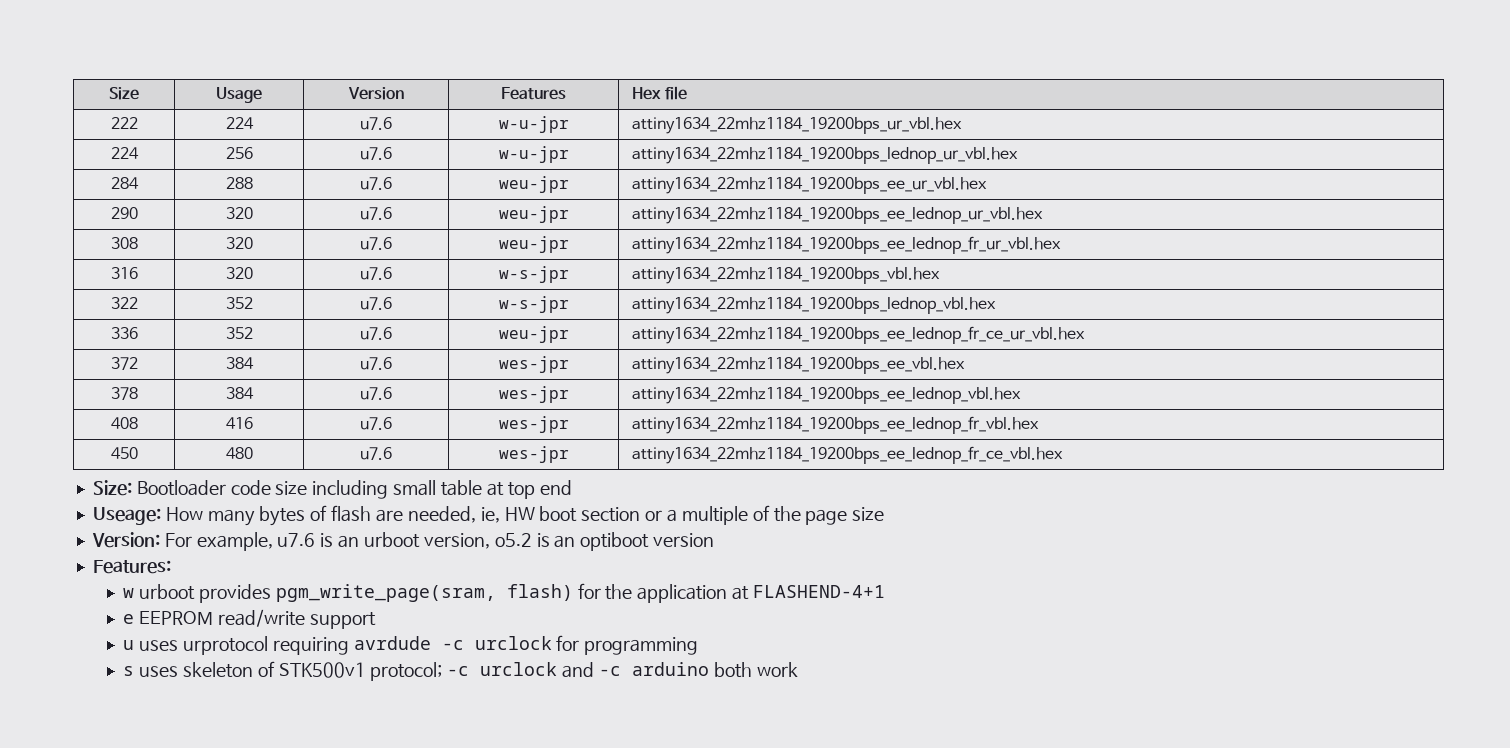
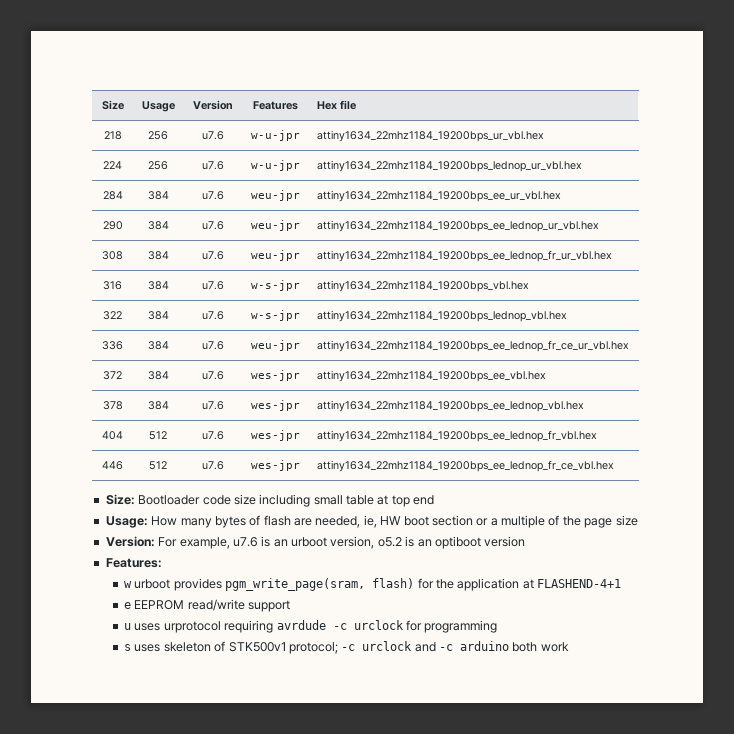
[110,117,138,129] [225,117,254,129] 222 | 224 -> [103,131,122,140] [148,131,168,140] 218 | 256
[225,177,253,189] 288 -> [147,191,169,200] 384
[225,207,253,219] 320 -> [147,221,169,230] 384
[225,237,253,249] 320 -> [147,251,169,260] 384
[225,267,253,279] 320 -> [147,281,169,290] 384
[225,297,253,309] 352 -> [147,311,169,320] 384
[225,327,253,339] 352 -> [147,341,169,350] 384
[110,417,138,429] [225,417,253,429] 408 | 416 -> [102,431,123,440] [149,431,167,440] 404 | 512
[110,447,138,459] [225,447,253,459] 450 | 480 -> [102,461,123,470] [149,461,167,470] 446 | 512
[92,507,161,525] Useage: -> [105,516,148,528] Usage:

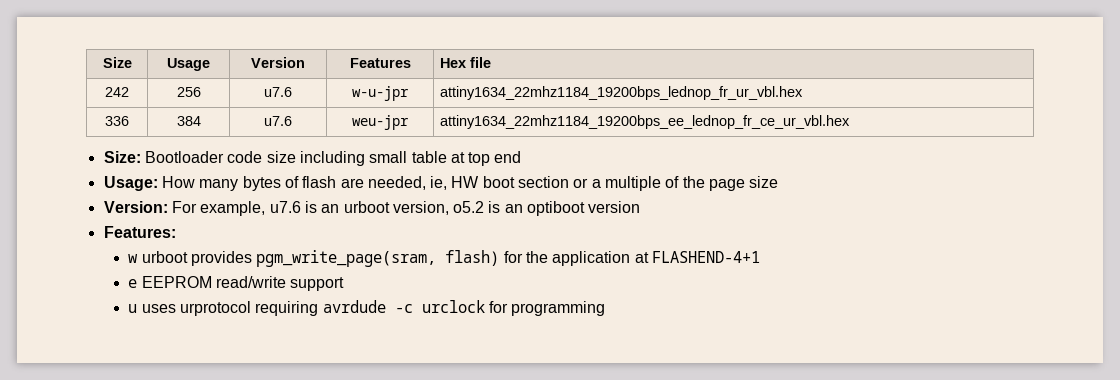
[103,131,122,140] [148,131,168,140] [201,131,224,140] [250,130,300,141] [316,130,544,142] [103,161,122,169] [148,161,168,170] [201,161,224,170] [250,160,300,171] [316,160,582,172] [102,191,123,200] [147,191,169,200] [201,191,224,200] [250,190,300,201] [316,190,561,202] [102,221,123,230] [147,221,169,230] [201,221,224,230] [250,220,300,231] [316,220,599,232] [102,251,123,260] [147,251,169,260] [201,251,224,260] [250,250,300,261] [316,250,612,262] [103,281,122,290] [147,281,169,290] [201,281,224,290] [250,280,300,291] [316,280,529,292] [103,311,122,320] [147,311,169,320] [201,311,224,320] [250,310,300,321] [316,310,567,322] 218 | 256 | u7.6 | w-u-jpr | attiny1634_22mhz1184_19200bps_ur_vbl.hex // 224 | 256 | u7.6 | w-u-jpr | attiny1634_22mhz1184_19200bps_lednop_ur_vbl.hex // 284 | 384 | u7.6 | weu-jpr | attiny1634_22mhz1184_19200bps_ee_ur_vbl.hex // 290 | 384 | u7.6 | weu-jpr | attiny1634_22mhz1184_19200bps_ee_lednop_ur_vbl.hex // 308 | 384 | u7.6 | weu-jpr | attiny1634_22mhz1184_19200bps_ee_lednop_fr_ur_vbl.hex // 316 | 384 | u7.6 | w-s-jpr | attiny1634_22mhz1184_19200bps_vbl.hex // 322 | 384 | u7.6 | w-s-jpr | attiny1634_22mhz1184_19200bps_lednop_vbl.hex -> [105,87,129,97] [176,87,201,97] [264,87,292,97] [352,86,409,101] [439,86,803,100] 242 | 256 | u7.6 | w-u-jpr | attiny1634_22mhz1184_19200bps_lednop_fr_ur_vbl.hex
[103,371,122,380] [147,371,169,380] [201,371,224,380] [250,370,300,381] [316,370,546,382] [102,401,123,410] [147,401,169,410] [201,401,224,410] [250,400,300,411] [316,400,584,412] [102,431,123,440] [149,431,167,440] [201,431,224,440] [250,430,300,441] [316,430,597,442] [102,461,123,470] [149,461,167,470] [201,461,224,470] [250,460,300,471] [316,460,614,472] // 372 | 384 | u7.6 | wes-jpr | attiny1634_22mhz1184_19200bps_ee_vbl.hex // 378 | 384 | u7.6 | wes-jpr | attiny1634_22mhz1184_19200bps_ee_lednop_vbl.hex // 404 | 512 | u7.6 | wes-jpr | attiny1634_22mhz1184_19200bps_ee_lednop_fr_vbl.hex // 446 | 512 | u7.6 | wes-jpr | attiny1634_22mhz1184_19200bps_ee_lednop_fr_ce_vbl.hex -> (850, 122) none
[124,641,569,654] // s uses skeleton of STK500v1 protocol; -c urclock and -c arduino both work -> (606, 308) none

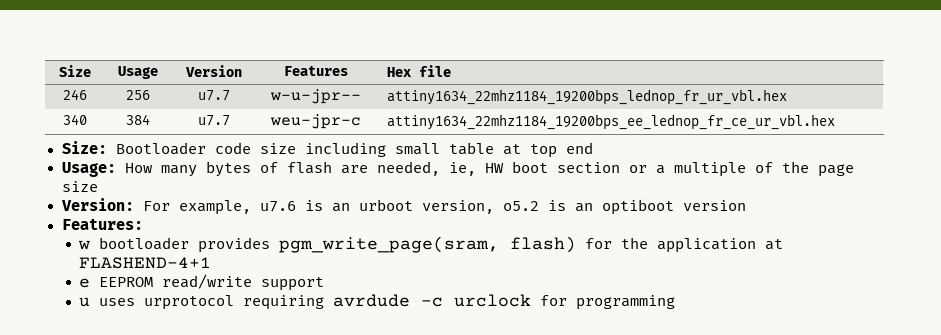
[105,87,129,97] 242 -> [62,89,87,100] 246
[264,87,292,97] [352,86,409,101] u7.6 | w-u-jpr -> [197,90,230,101] [270,89,361,104] u7.7 | w-u-jpr--
[105,116,129,126] 336 -> [62,114,87,125] 340
[264,116,292,126] [352,115,409,130] u7.6 | weu-jpr -> [197,115,230,126] [270,114,361,129] u7.7 | weu-jpr-c
[141,251,188,263] urboot -> [99,237,190,250] bootloader

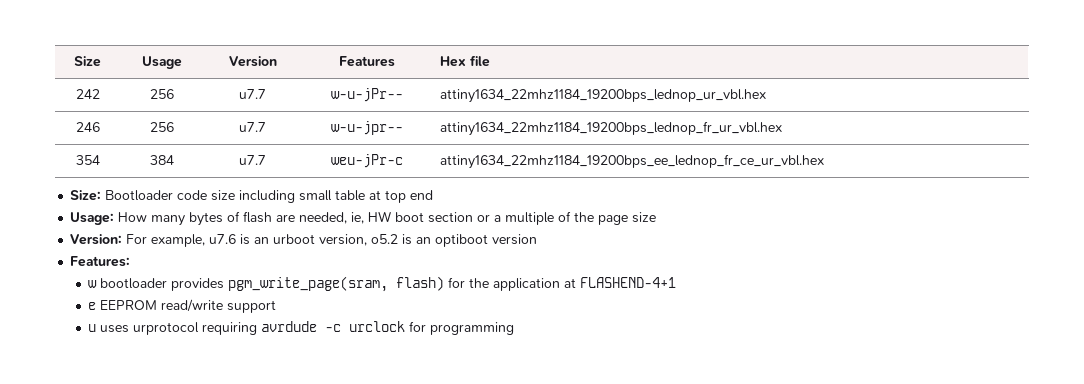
(451, 71) none -> [75,89,100,99] [150,89,174,99] [239,89,266,99] [330,88,403,102] [439,89,766,103] // 242 | 256 | u7.7 | w-u-jPr-- | attiny1634_22mhz1184_19200bps_lednop_ur_vbl.hex
[62,114,87,125] 340 -> [75,155,100,165] 354
[270,114,361,129] weu-jpr-c -> [330,154,403,168] weu-jPr-c

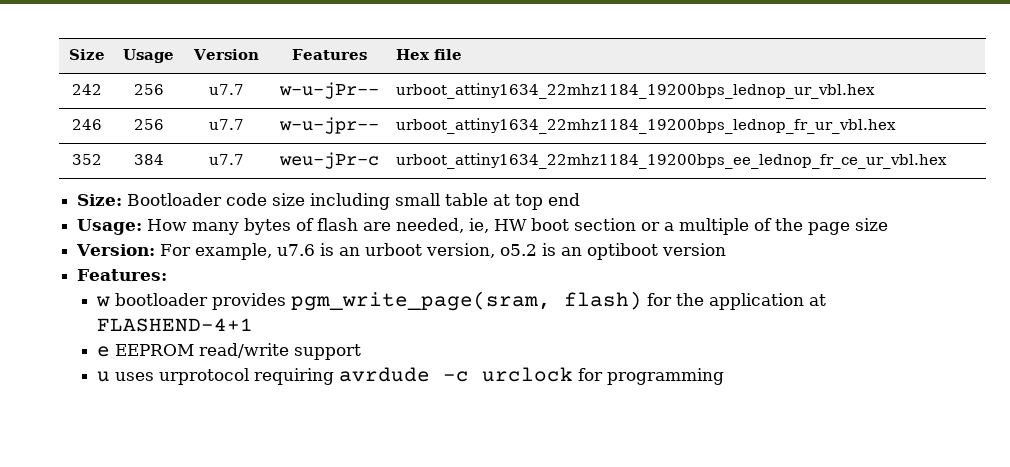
[439,89,766,103] attiny1634_22mhz1184_19200bps_lednop_ur_vbl.hex -> [396,83,876,99] urboot_attiny1634_22mhz1184_19200bps_lednop_ur_vbl.hex
[439,121,782,136] [75,155,100,165] attiny1634_22mhz1184_19200bps_lednop_fr_ur_vbl.hex // 354 -> [396,118,897,134] [71,154,102,165] urboot_attiny1634_22mhz1184_19200bps_lednop_fr_ur_vbl.hex // 352
[439,154,824,169] attiny1634_22mhz1184_19200bps_ee_lednop_fr_ce_ur_vbl.hex -> [396,153,948,169] urboot_attiny1634_22mhz1184_19200bps_ee_lednop_fr_ce_ur_vbl.hex

